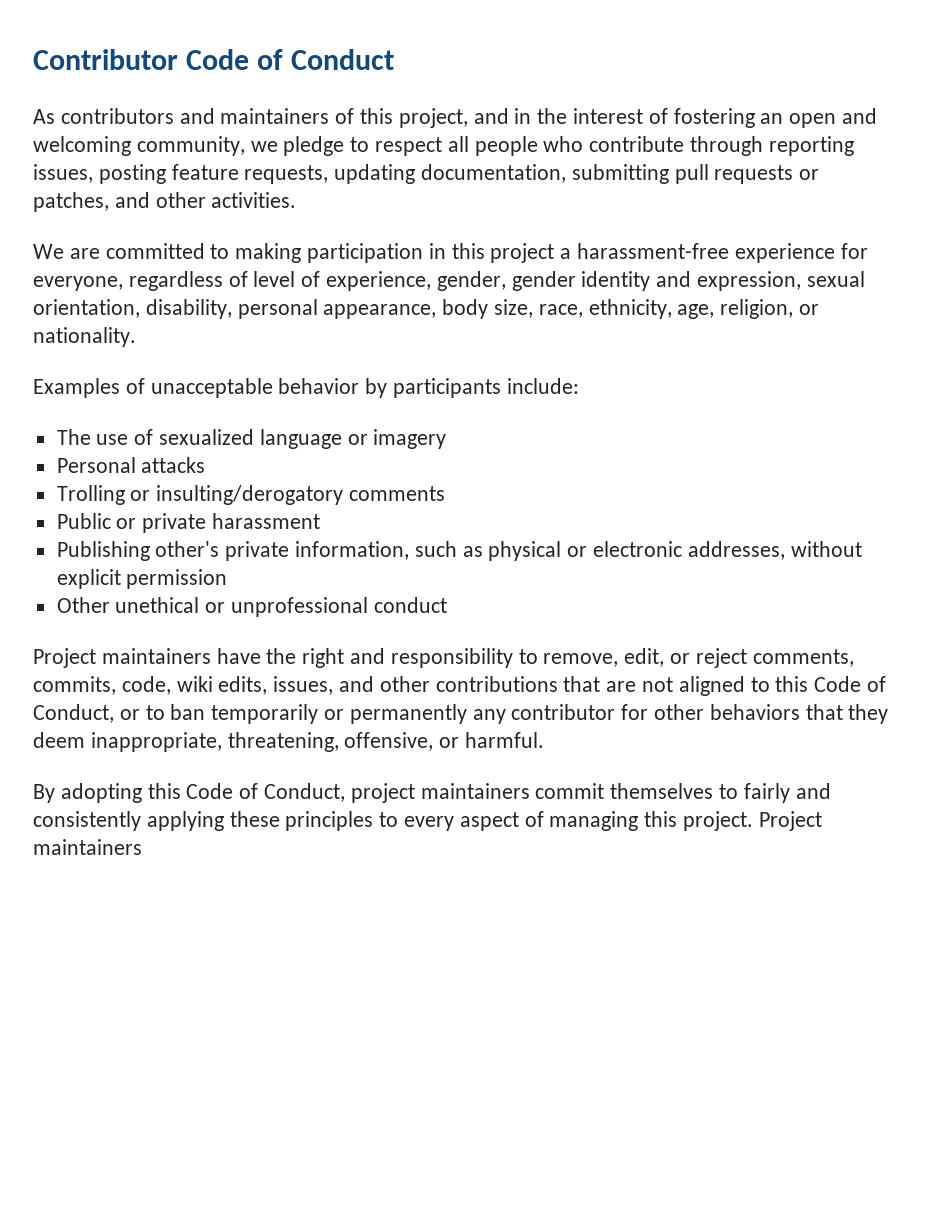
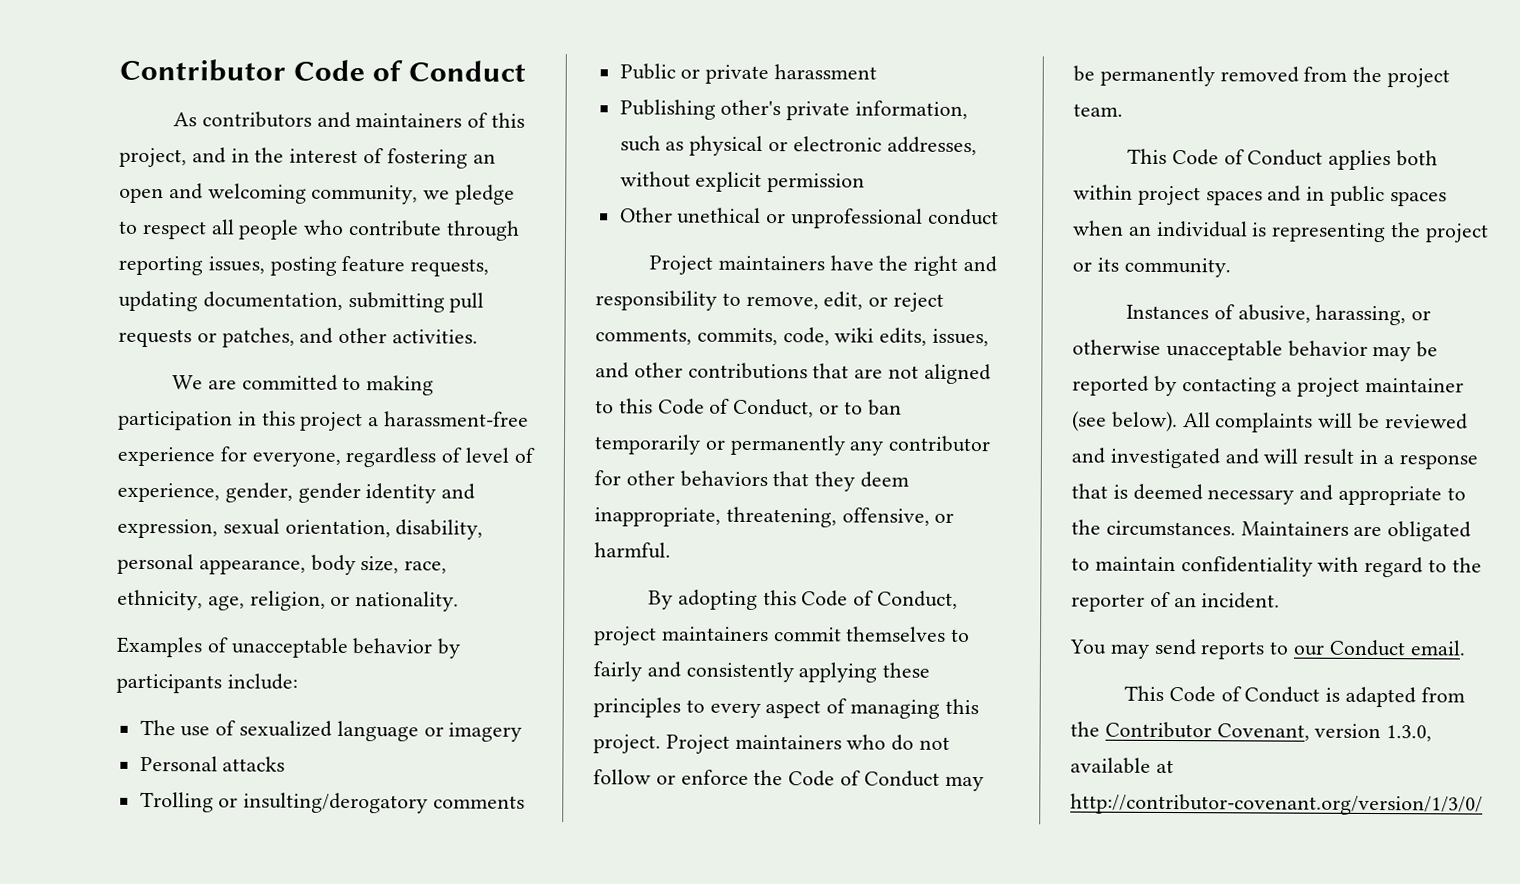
(142, 847) none -> [846,734,951,751] [593,769,984,792] [1073,65,1451,88] [1073,103,1123,117] [1126,148,1439,171] [1073,184,1447,207] [1073,220,1489,243] [1072,257,1231,278] [1125,304,1432,326] [1072,339,1439,362] [1072,375,1465,397] [1072,410,1468,433] [1071,447,1478,470] [1071,483,1466,506] [1071,519,1472,542] [1071,556,1482,578] [1071,591,1281,612] [1069,638,1466,660] [1123,685,1465,708] [1070,721,1433,742] [1070,757,1174,774] [1070,793,1483,816] who do not follow or enforce the Code of Conduct may be permanently removed from the project team. // This Code of Conduct applies both within project spaces and in public spaces when an individual is representing the project or its community. // Instances of abusive, harassing, or otherwise unacceptable behavior may be reported by contacting a project maintainer (see below). All complaints will be reviewed and investigated and will result in a response that is deemed necessary and appropriate to the circumstances. Maintainers are obligated to maintain confidentiality with regard to the reporter of an incident. // You may send reports to our Conduct email. // This Code of Conduct is adapted from the Contributor Covenant, version 1.3.0, available at http://contributor-covenant.org/version/1/3/0/

